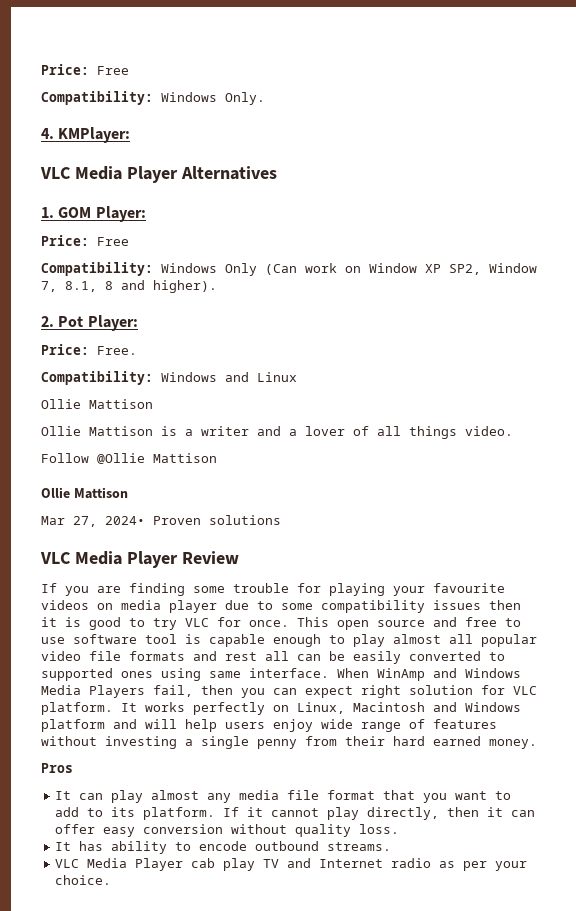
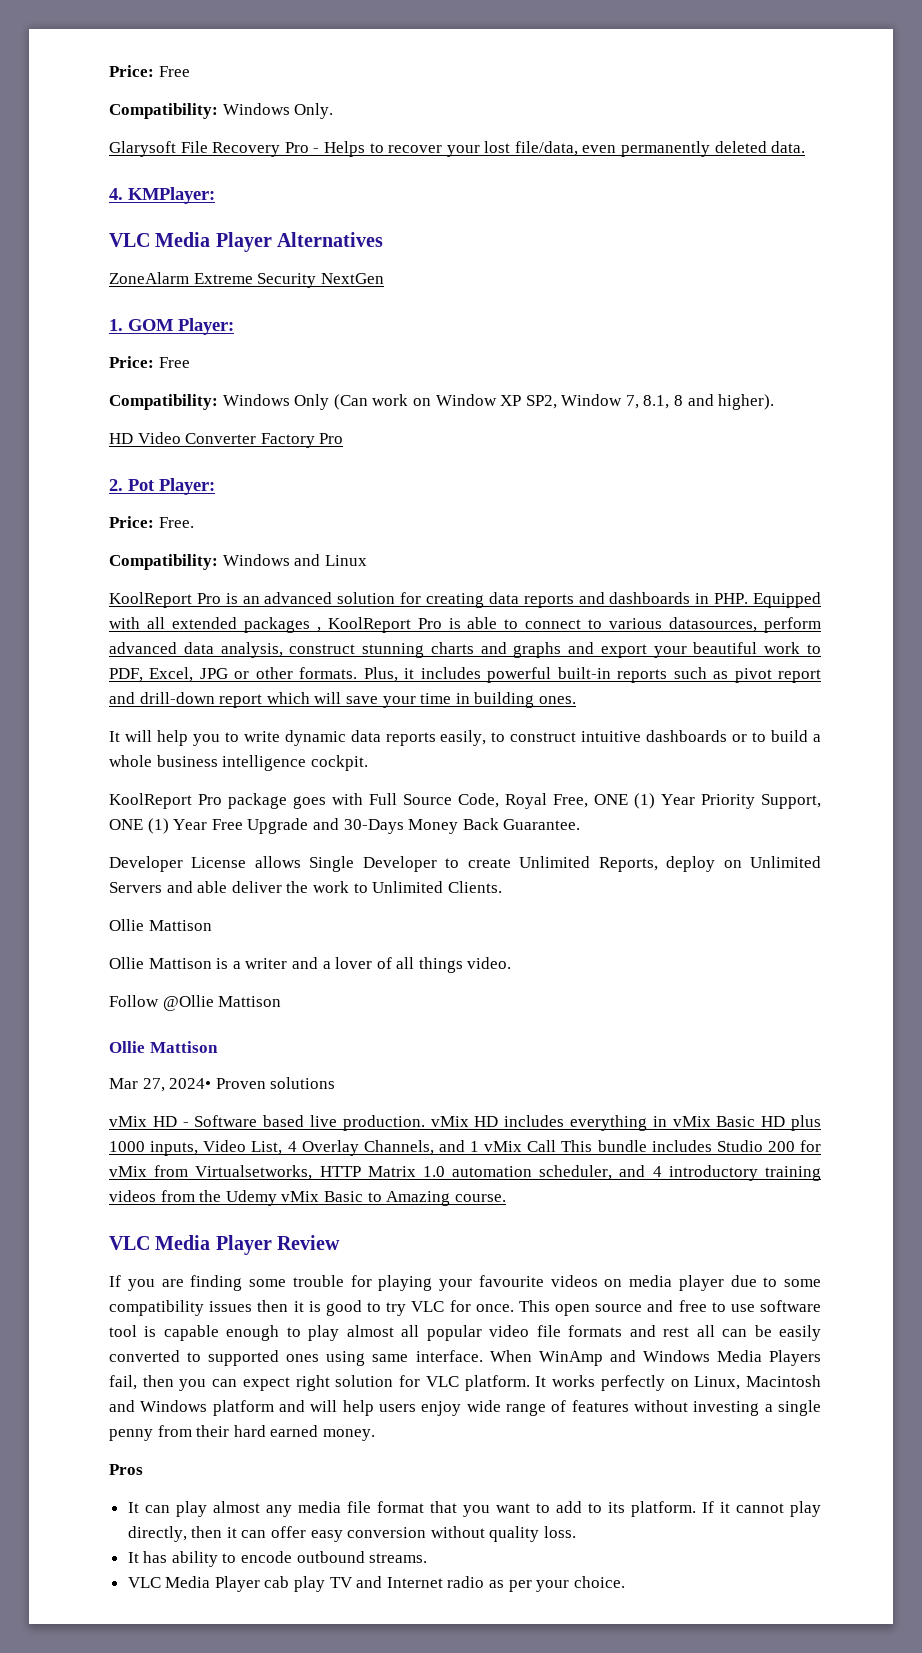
(265, 98) none -> [109,141,806,157] // Glarysoft File Recovery Pro - Helps to recover your lost file/data, even permanently deleted data.
(277, 173) none -> [109,272,384,288] // ZoneAlarm Extreme Security NextGen
(217, 286) none -> [109,432,344,448] // HD Video Converter Factory Pro
(297, 377) none -> [109,592,821,608] [109,617,822,633] [109,642,821,658] [109,667,821,683] [109,692,576,708] [109,730,821,746] [109,755,368,771] [109,793,821,809] [109,818,581,834] [109,856,821,872] [109,881,502,893] // KoolReport Pro is an advanced solution for creating data reports and dashboards in PHP. Equipped with all extended packages , KoolReport Pro is able to connect to various datasources, perform advanced data analysis, construct stunning charts and graphs and export your beautiful work to PDF, Excel, JPG or other formats. Plus, it includes powerful built-in reports such as pivot report and drill-down report which will save your time in building ones. // It will help you to write dynamic data reports easily, to construct intuitive dashboards or to build a whole business intelligence cockpit. // KoolReport Pro package goes with Full Source Code, Royal Free, ONE (1) Year Priority Support, ONE (1) Year Free Upgrade and 30-Days Money Back Guarantee. // Developer License allows Single Developer to create Unlimited Reports, deploy on Unlimited Servers and able deliver the work to Unlimited Clients.
(281, 520) none -> [109,1115,821,1131] [109,1140,821,1156] [109,1165,821,1181] [109,1190,506,1206] // vMix HD - Software based live production. vMix HD includes everything in vMix Basic HD plus 1000 inputs, Video List, 4 Overlay Channels, and 1 vMix Call This bundle includes Studio 200 for vMix from Virtualsetworks, HTTP Matrix 1.0 automation scheduler, and 4 introductory training videos from the Udemy vMix Basic to Amazing course.

